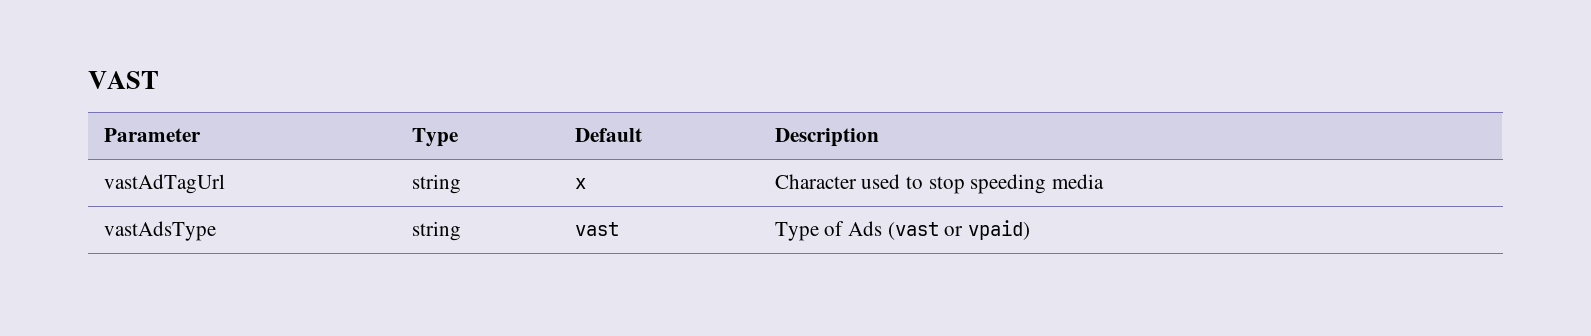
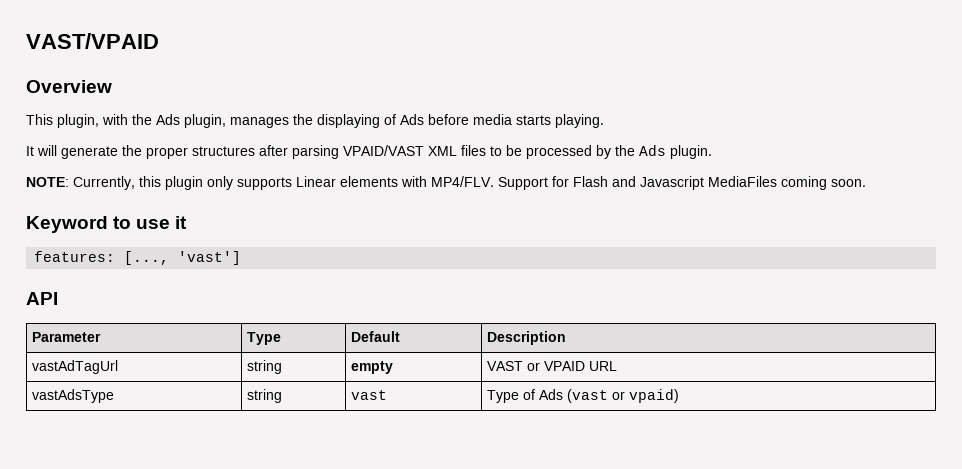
[88,71,159,89] VAST -> [26,33,159,49] [26,80,112,93] [26,114,604,128] [26,145,712,159] [26,176,866,190] [26,216,188,233] [34,251,242,265] [26,292,58,305] VAST/VPAID // Overview // This plugin, with the Ads plugin, manages the displaying of Ads before media starts playing. // It will generate the proper structures after parsing VPAID/VAST XML files to be processed by the Ads plugin. // NOTE: Currently, this plugin only supports Linear elements with MP4/FLV. Support for Flash and Javascript MediaFiles coming soon. // Keyword to use it // features: [..., 'vast'] // API
[574,178,586,189] [774,174,1104,194] x | Character used to stop speeding media -> [351,361,394,374] [487,361,618,371] empty | VAST or VPAID URL

